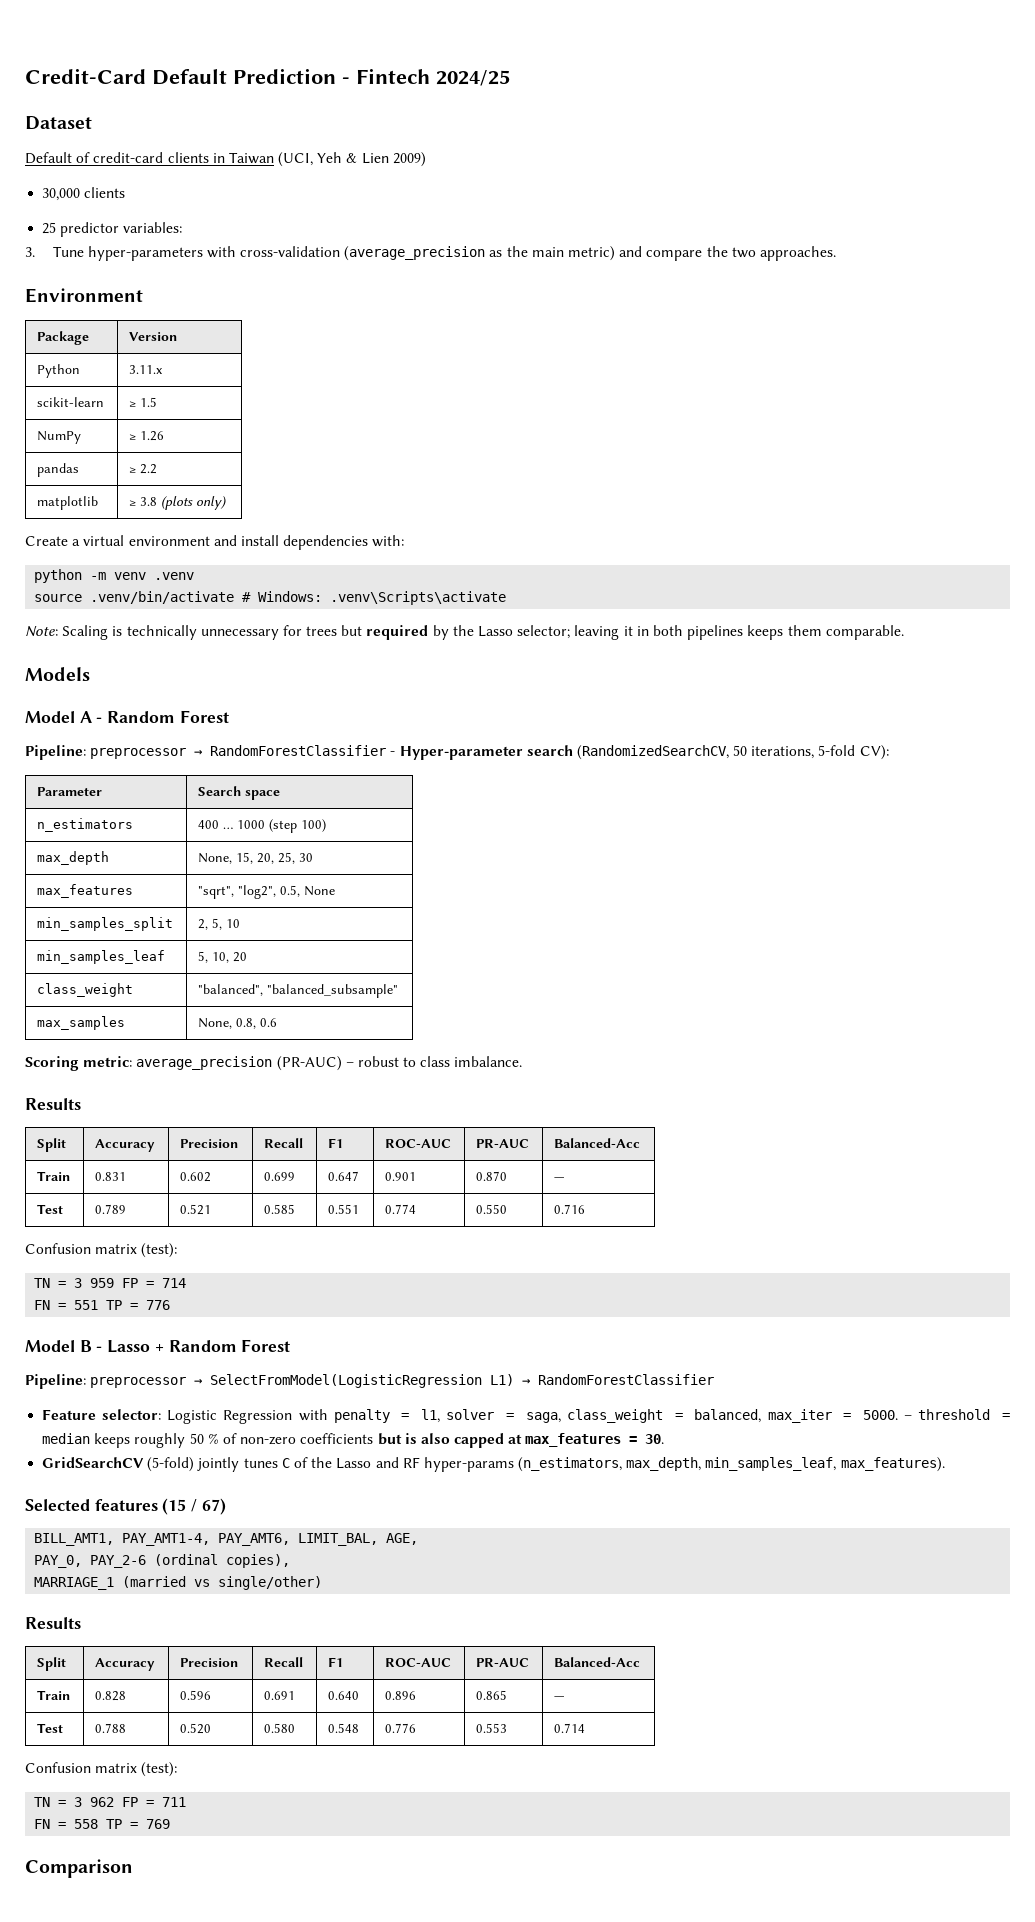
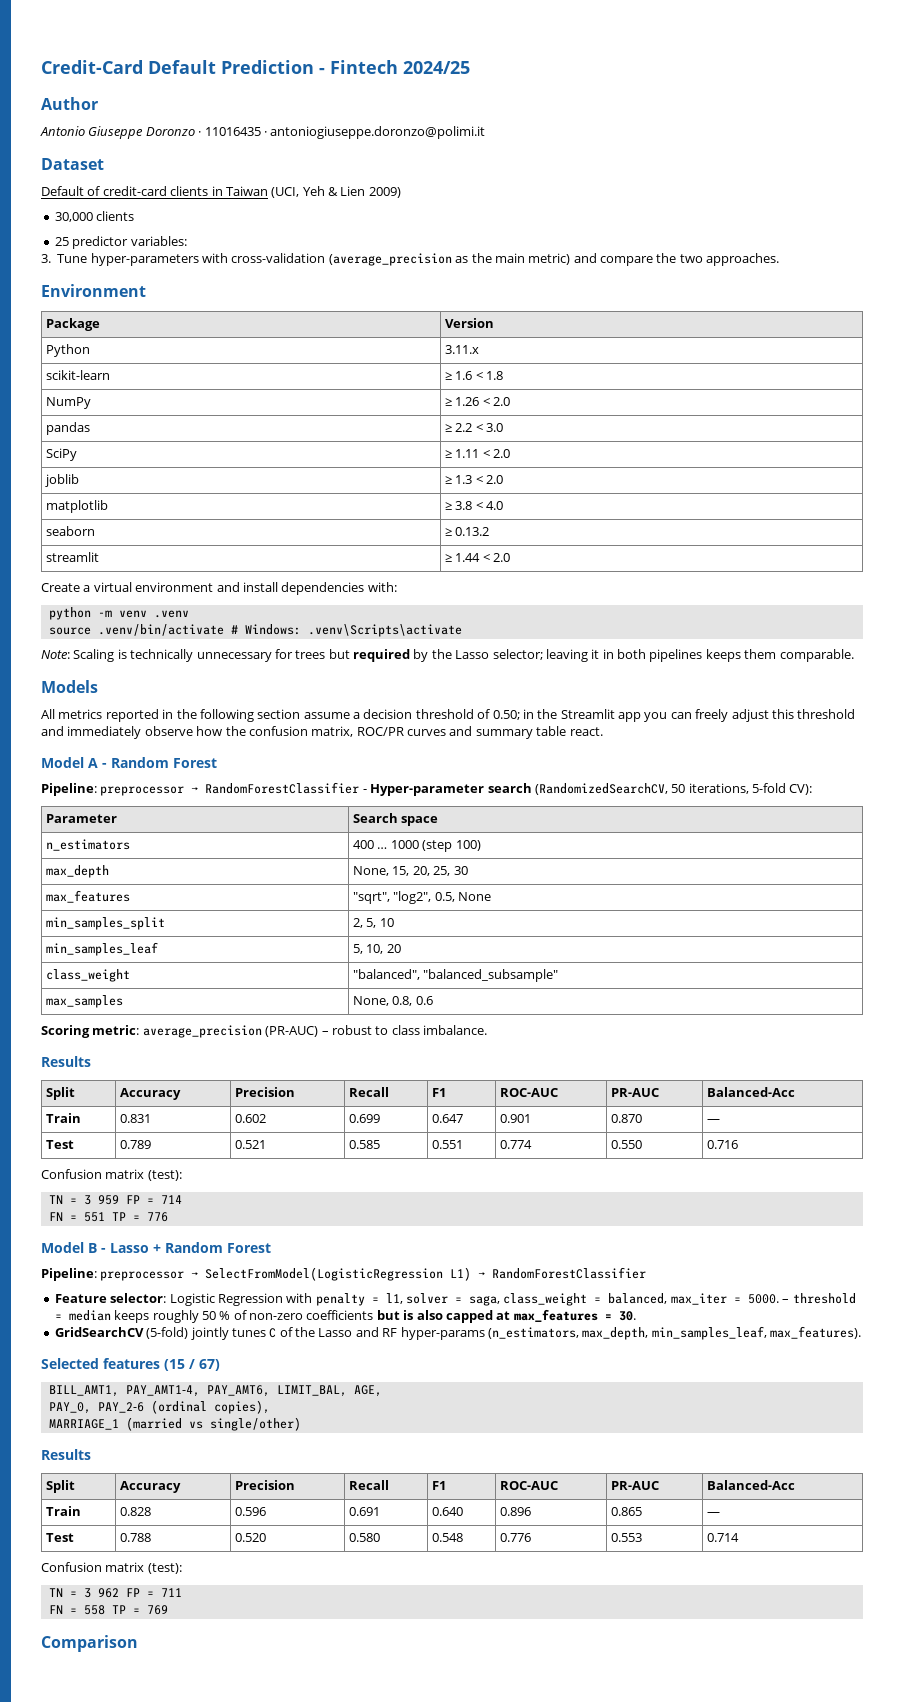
(510, 78) none -> [41,97,98,110] [40,126,486,139] // Author // Antonio Giuseppe Doronzo · 11016435 · antoniogiuseppe.doronzo@polimi.it
[140,397,158,407] 1.5 -> [455,371,504,380] 1.6 < 1.8
(165, 436) none -> [482,397,511,406] < 2.0
[37,496,99,510] [129,496,228,510] // matplotlib | ≥ 3.8 (plots only) -> [475,423,504,432] [46,448,78,461] [445,449,511,458] [45,474,80,487] [445,475,504,484] [46,500,109,513] [445,501,504,510] [46,526,96,536] [445,527,490,536] [46,552,100,562] [445,553,511,562] < 3.0 // SciPy | ≥ 1.11 < 2.0 // joblib | ≥ 1.3 < 2.0 // matplotlib | ≥ 3.8 < 4.0 // seaborn | ≥ 0.13.2 // streamlit | ≥ 1.44 < 2.0
(90, 674) none -> [41,709,856,722] [41,726,603,739] // All metrics reported in the following section assume a decision threshold of 0.50; in the Streamlit app you can freely adjust this threshold and immediately observe how the confusion matrix, ROC/PR curves and summary table react.

